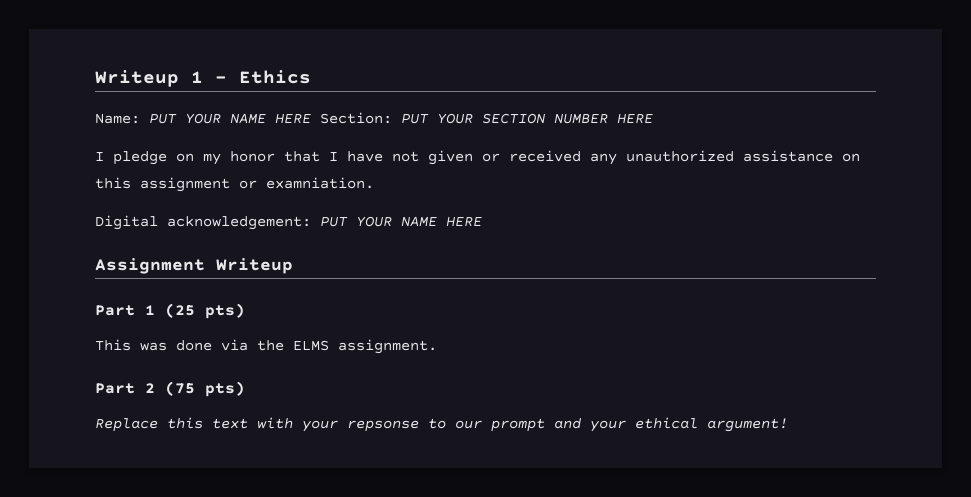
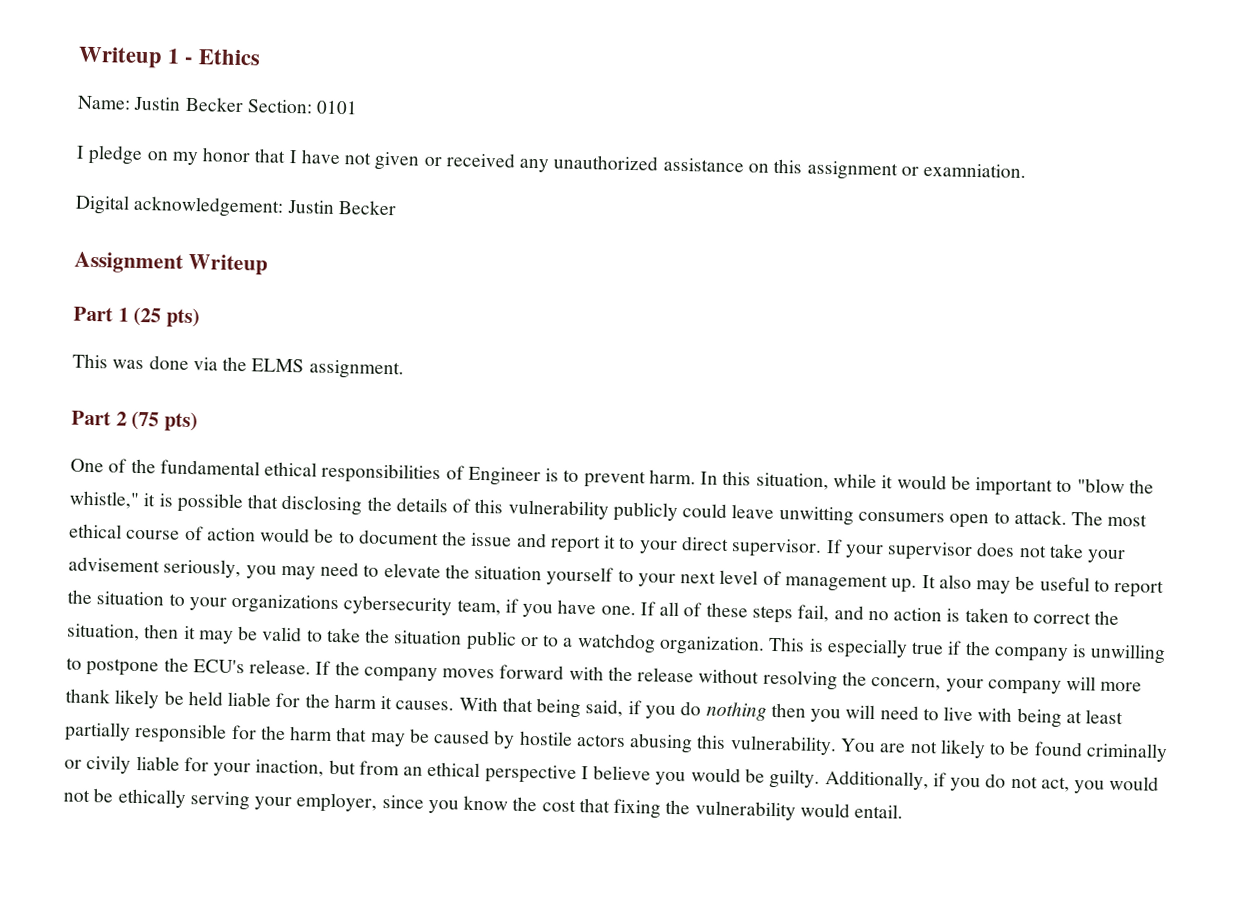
[149,112,653,124] PUT YOUR NAME HERE Section: PUT YOUR SECTION NUMBER HERE -> [133,96,359,115] Justin Becker Section: 0101
[320,216,482,227] PUT YOUR NAME HERE -> [286,199,397,216] Justin Becker
[95,417,788,432] Replace this text with your repsonse to our prompt and your ethical argument! -> [70,458,1154,497] [69,490,1148,529] [69,523,1127,564] [68,556,1165,598] [67,589,1120,626] [67,623,1167,665] [66,657,1143,695] [65,688,1124,728] [64,721,1168,763] [64,754,1160,794] [63,788,904,821] One of the fundamental ethical responsibilities of Engineer is to prevent harm. In this situation, while it would be important to "blow the whistle," it is possible that disclosing the details of this vulnerability publicly could leave unwitting consumers open to attack. The most ethical course of action would be to document the issue and report it to your direct supervisor. If your supervisor does not take your advisement seriously, you may need to elevate the situation yourself to your next level of management up. It also may be useful to report the situation to your organizations cybersecurity team, if you have one. If all of these steps fail, and no action is taken to correct the situation, then it may be valid to take the situation public or to a watchdog organization. This is especially true if the company is unwilling to postpone the ECU's release. If the company moves forward with the release without resolving the concern, your company will more thank likely be held liable for the harm it causes. With that being said, if you do nothing then you will need to live with being at least partially responsible for the harm that may be caused by hostile actors abusing this vulnerability. You are not likely to be found criminally or civily liable for your inaction, but from an ethical perspective I believe you would be guilty. Additionally, if you do not act, you would not be ethically serving your employer, since you know the cost that fixing the vulnerability would entail.

